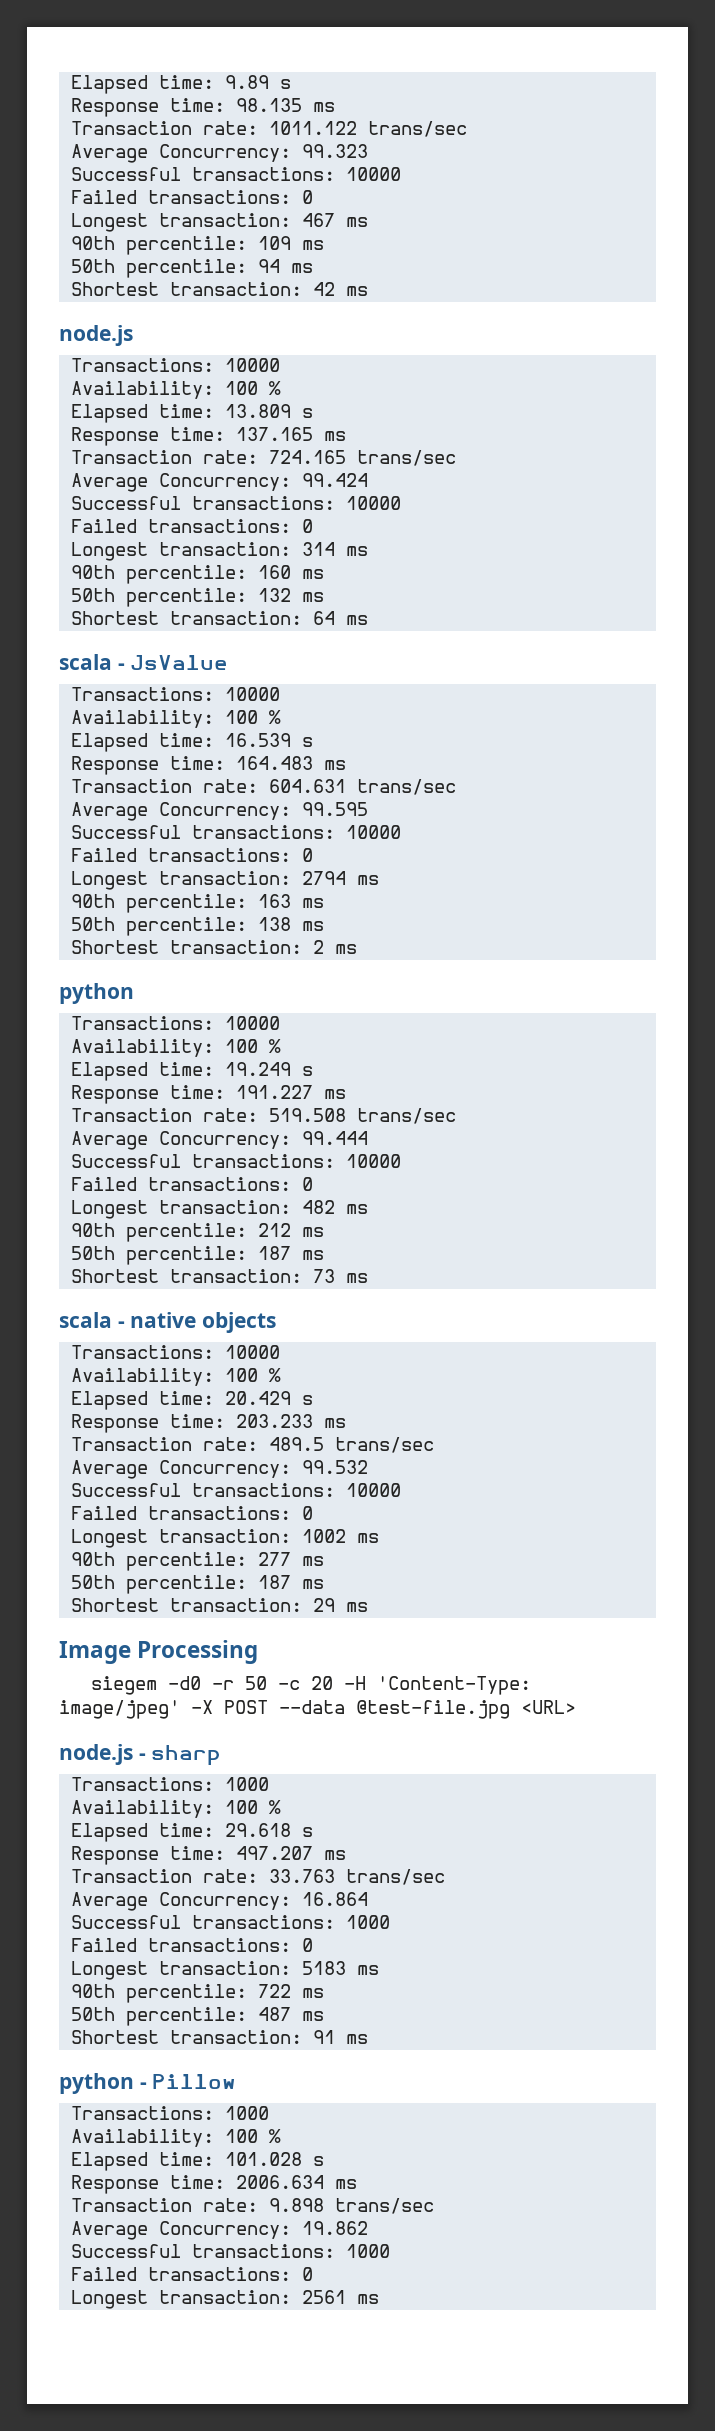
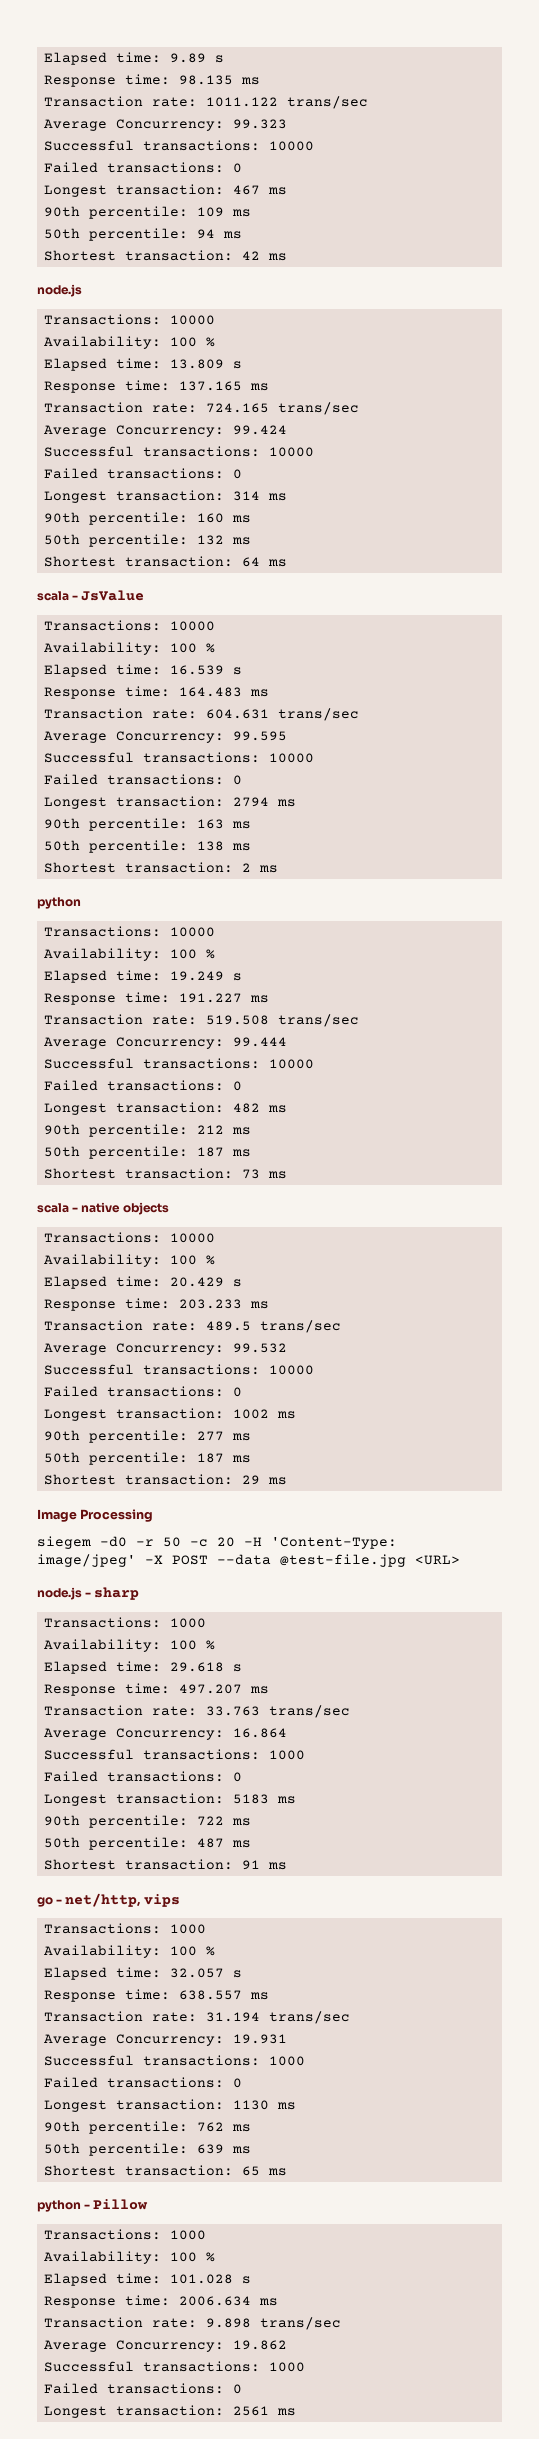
(368, 2039) none -> [37,1893,180,1907] [43,1923,206,1934] [43,1945,215,1958] [43,1967,242,1980] [43,1989,269,2002] [43,2011,350,2024] [43,2034,287,2046] [43,2055,305,2066] [43,2077,242,2088] [43,2099,296,2112] [43,2121,251,2134] [43,2143,251,2156] [43,2165,287,2176] // go - net/http, vips // Transactions: 1000 // Availability: 100 % // Elapsed time: 32.057 s // Response time: 638.557 ms // Transaction rate: 31.194 trans/sec // Average Concurrency: 19.931 // Successful transactions: 1000 // Failed transactions: 0 // Longest transaction: 1130 ms // 90th percentile: 762 ms // 50th percentile: 639 ms // Shortest transaction: 65 ms

